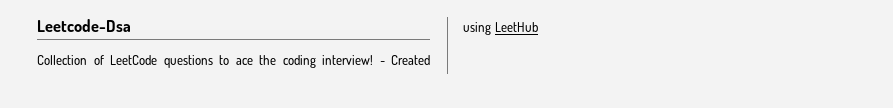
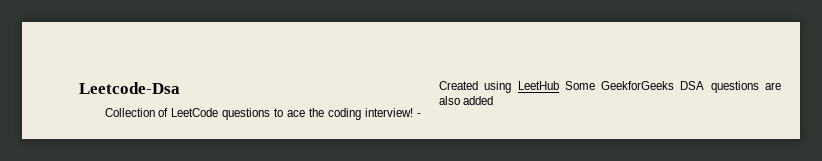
(538, 27) none -> [564,81,781,93] [439,96,494,105] Some GeekforGeeks DSA questions are also added

